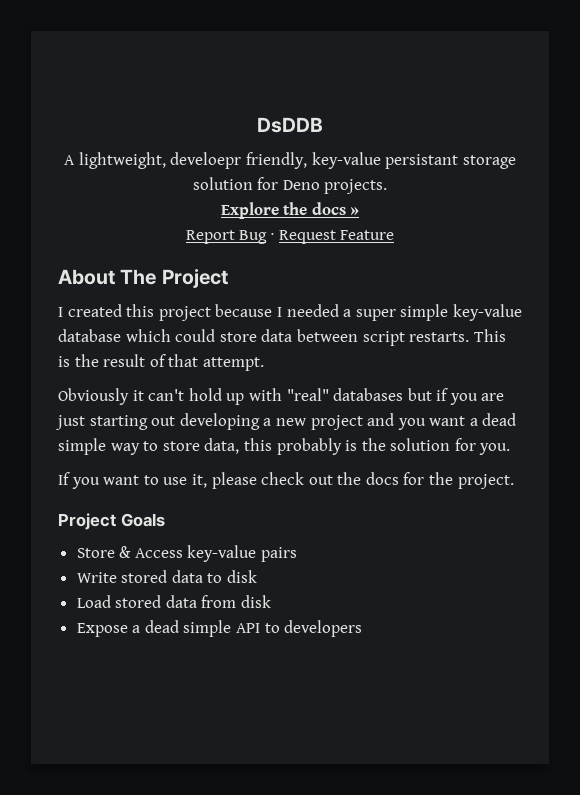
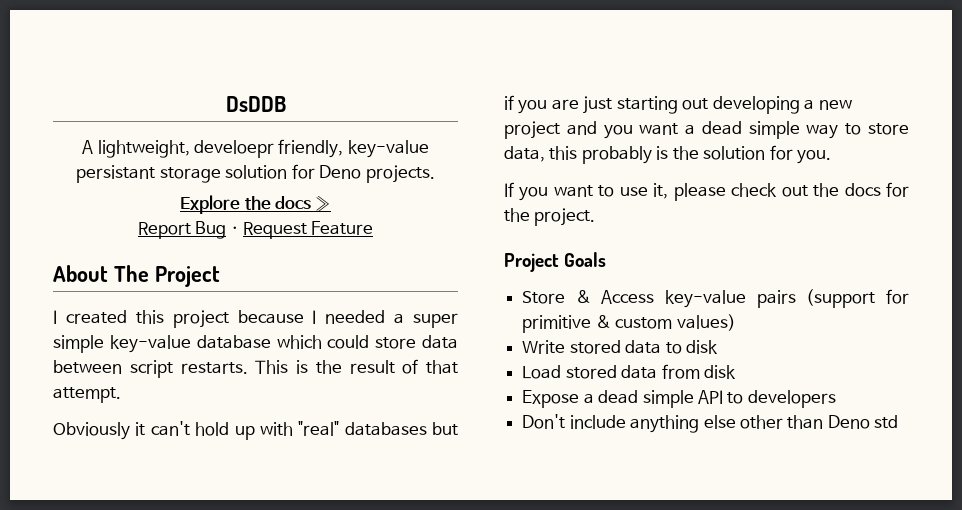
(298, 554) none -> [806,289,909,308] [522,314,736,333] (support for primitive & custom values)
(363, 628) none -> [522,414,899,433] // Don't include anything else other than Deno std

